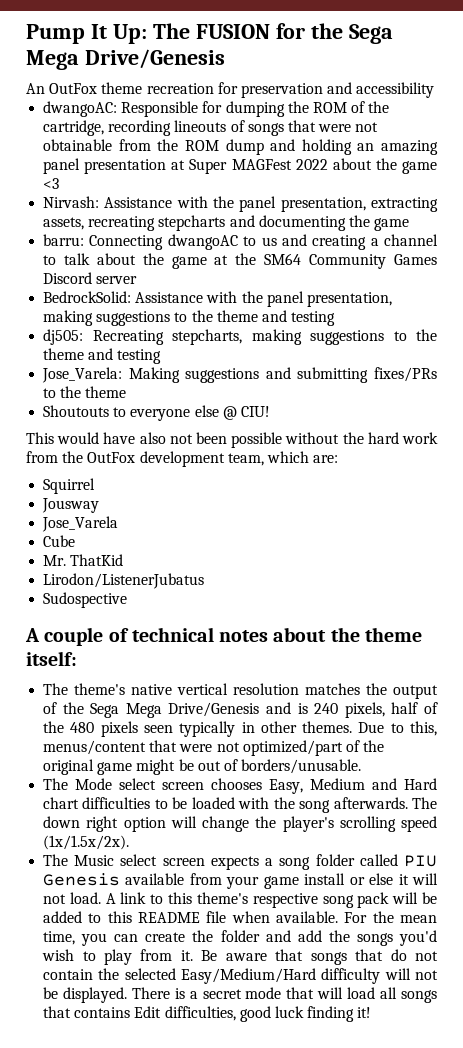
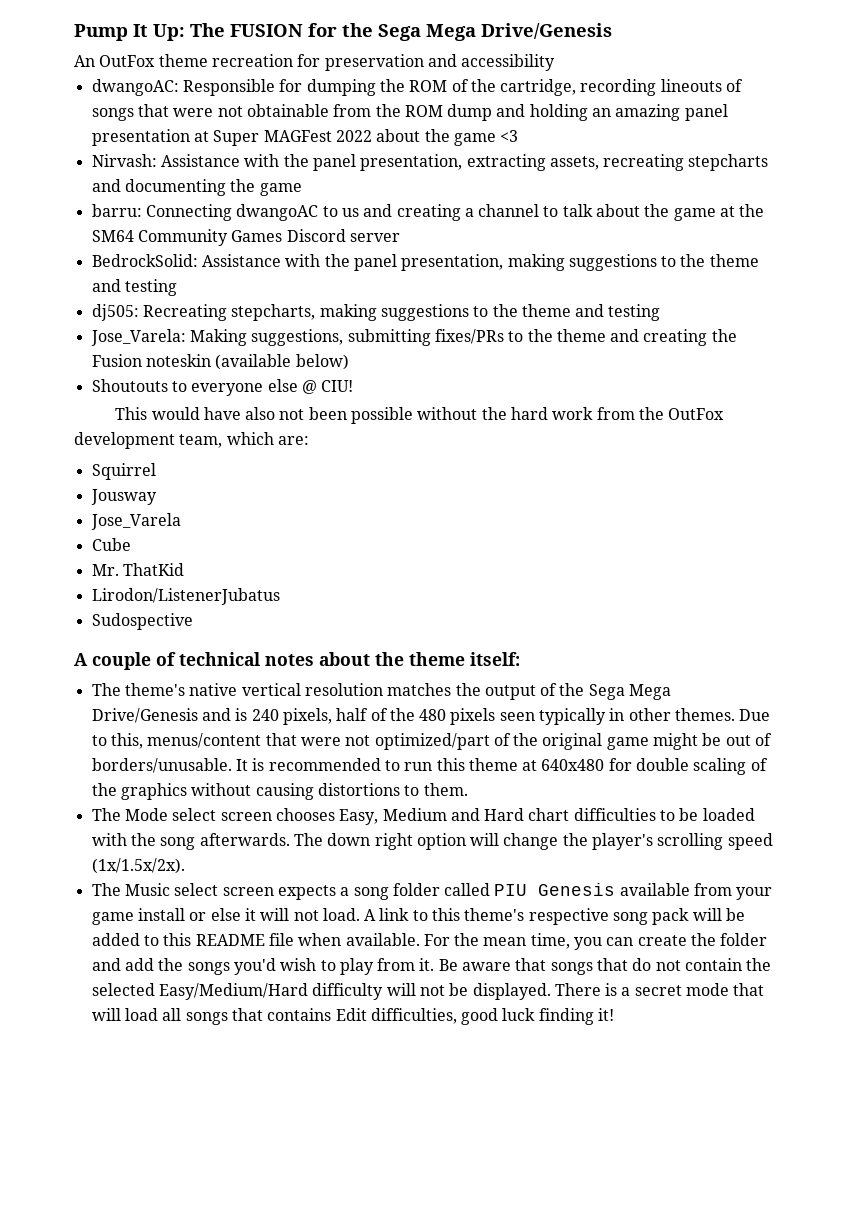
[185,367,291,383] suggestions and -> [251,329,344,346] suggestions,
(127, 392) none -> [610,329,737,346] [91,354,349,370] and creating the Fusion noteskin (available below)
(362, 766) none -> [235,758,768,775] [91,783,468,800] It is recommended to run this theme at 640x480 for double scaling of the graphics without causing distortions to them.

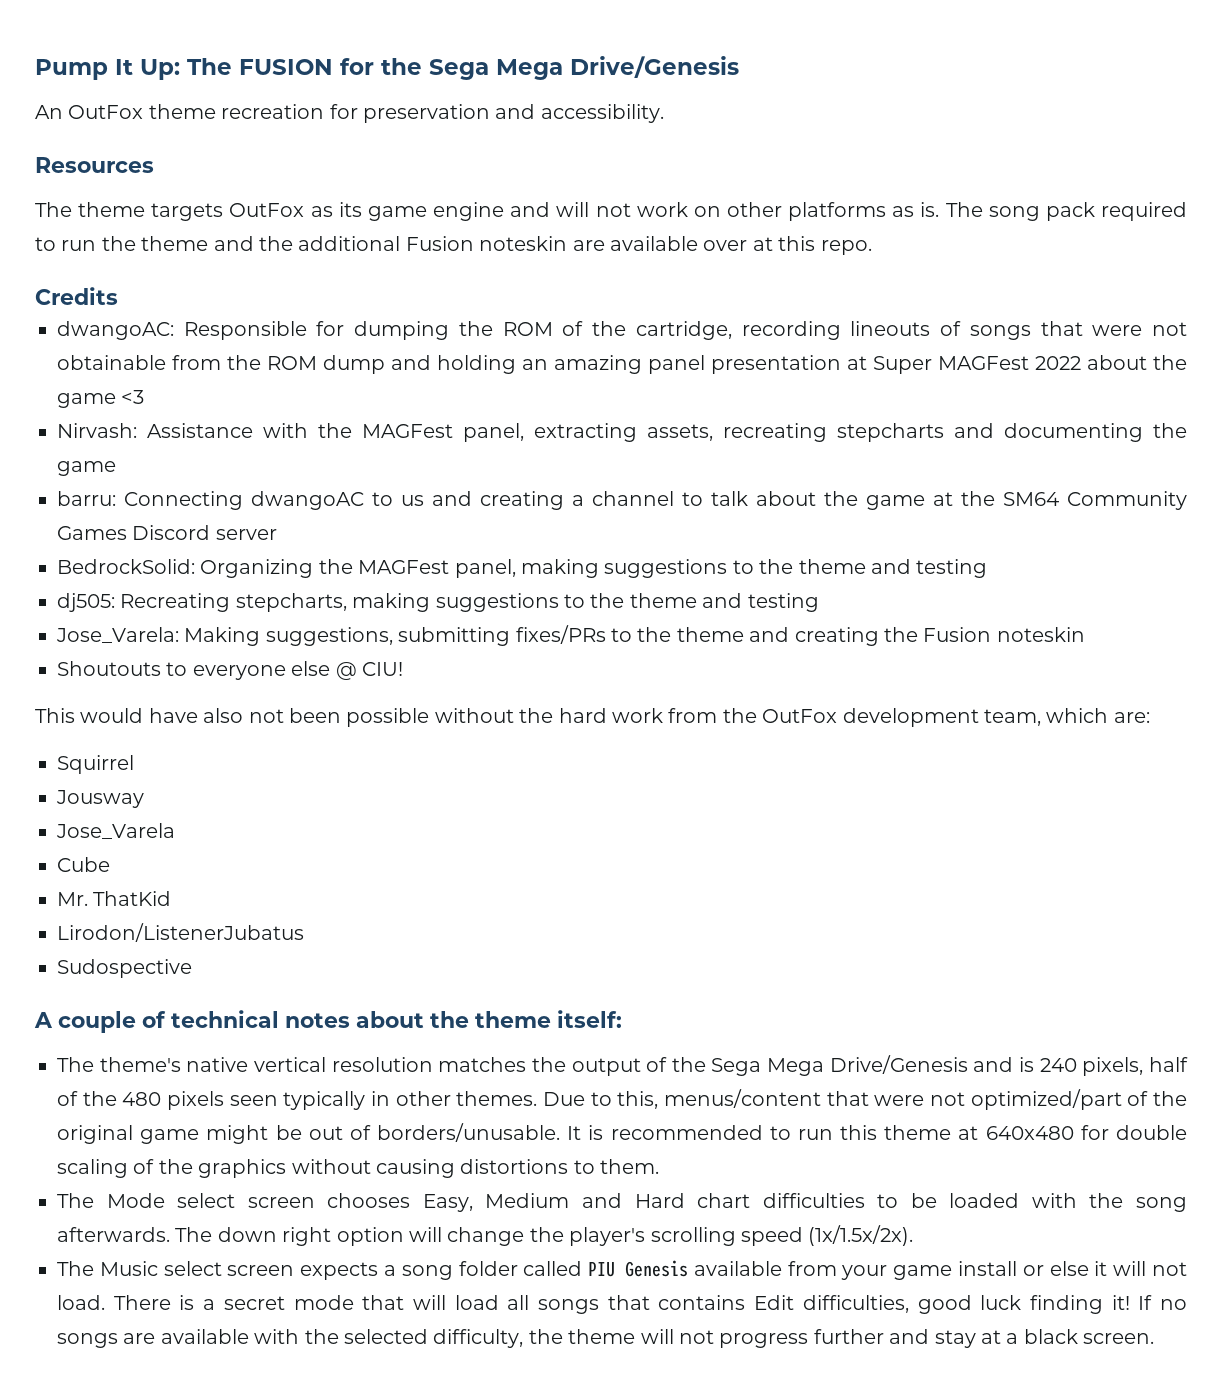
[461,54,556,71] accessibility -> [540,104,664,123] [35,157,154,173] [35,202,1187,221] [35,236,872,255] [35,287,118,305] accessibility. // Resources // The theme targets OutFox as its game engine and will not work on other platforms as is. The song pack required to run the theme and the additional Fusion noteskin are available over at this repo. // Credits
[312,154,463,171] panel presentation, -> [362,423,524,442] MAGFest panel,
[201,254,504,271] Assistance with the panel presentation, -> [200,559,516,578] Organizing the MAGFest panel,
[215,354,349,370] (available below) -> (1085, 634) none
[364,908,746,925] [91,933,768,950] [91,958,772,975] [91,983,551,1000] A link to this theme's respective song pack will be added to this README file when available. For the mean time, you can create the folder and add the songs you'd wish to play from it. Be aware that songs that do not contain the selected Easy/Medium/Hard difficulty will not be displayed. -> (105, 1302) none
(615, 1014) none -> [1138,1295,1188,1310] [57,1329,1155,1348] If no songs are available with the selected difficulty, the theme will not progress further and stay at a black screen.

